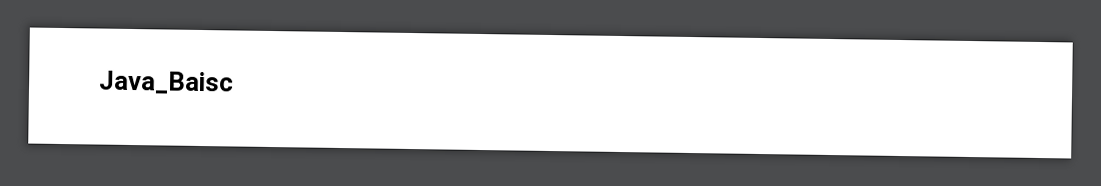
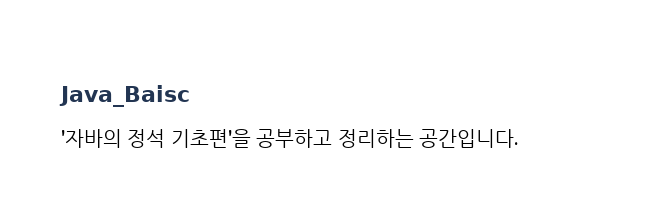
(234, 82) none -> [61,129,518,148] // '자바의 정석 기초편'을 공부하고 정리하는 공간입니다.

